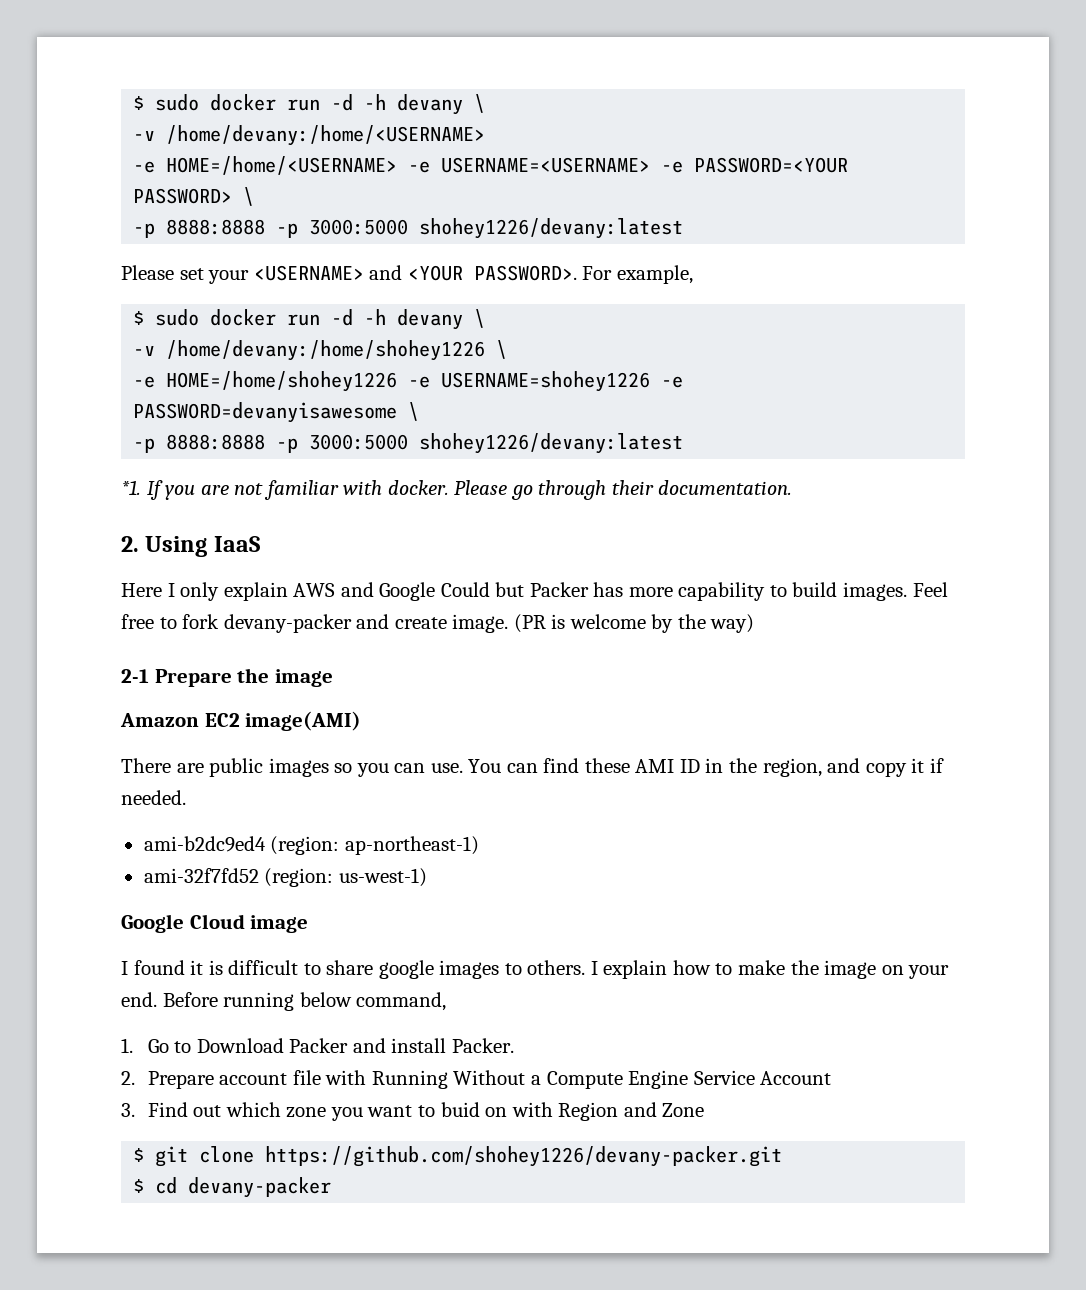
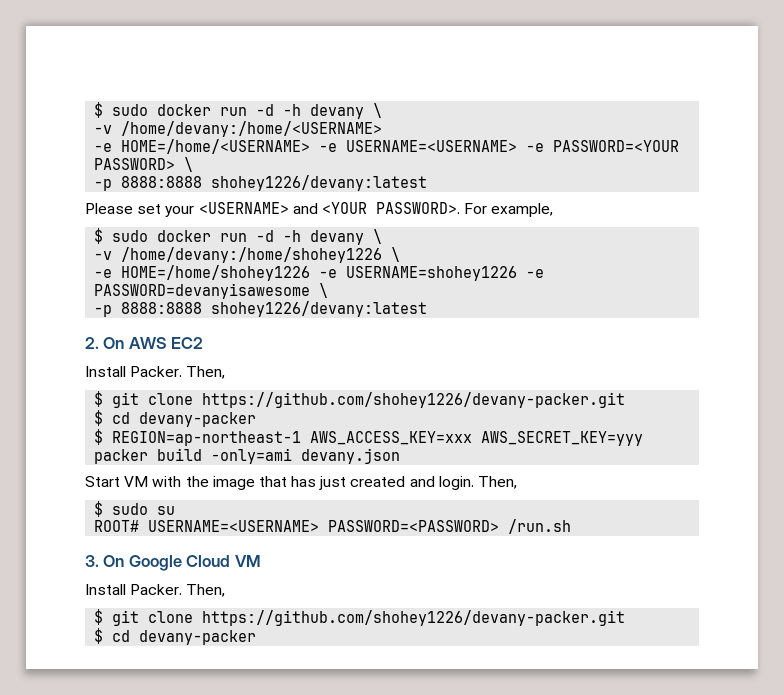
[276,219,409,238] -p 3000:5000 -> (203, 182) none
[276,433,684,454] [121,480,793,500] [121,536,260,557] [121,582,948,601] [121,614,755,633] [121,668,333,687] [120,711,362,731] [121,758,944,777] [121,790,186,805] [143,836,479,855] [143,868,427,887] [121,914,309,933] [121,960,950,979] [121,992,447,1011] [121,1038,514,1053] [121,1070,832,1089] [121,1102,705,1121] [133,1146,783,1167] [133,1177,332,1198] -p 3000:5000 shohey1226/devany:latest // *1. If you are not familiar with docker. Please go through their documentation. // 2. Using IaaS // Here I only explain AWS and Google Could but Packer has more capability to build images. Feel free to fork devany-packer and create image. (PR is welcome by the way) // 2-1 Prepare the image // Amazon EC2 image(AMI) // There are public images so you can use. You can find these AMI ID in the region, and copy it if needed. // ami-b2dc9ed4 (region: ap-northeast-1) // ami-32f7fd52 (region: us-west-1) // Google Cloud image // I found it is difficult to share google images to others. I explain how to make the image on your end. Before running below command, // 1. Go to Download Packer and install Packer. // 2. Prepare account file with Running Without a Compute Engine Service Account // 3. Find out which zone you want to buid on with Region and Zone // $ git clone https://github.com/shohey1226/devany-packer.git // $ cd devany-packer -> [211,301,428,317] [85,337,204,349] [85,366,226,379] [94,391,626,408] [94,410,257,427] [94,429,644,446] [94,448,401,464] [85,476,518,490] [94,501,176,517] [94,519,572,534] [85,555,261,571] [85,584,226,597] [94,609,626,626] [94,628,257,645] shohey1226/devany:latest // 2. On AWS EC2 // Install Packer. Then, // $ git clone https://github.com/shohey1226/devany-packer.git // $ cd devany-packer // $ REGION=ap-northeast-1 AWS_ACCESS_KEY=xxx AWS_SECRET_KEY=yyy packer build -only=ami devany.json // Start VM with the image that has just created and login. Then, // $ sudo su // ROOT# USERNAME=<USERNAME> PASSWORD=<PASSWORD> /run.sh // 3. On Google Cloud VM // Install Packer. Then, // $ git clone https://github.com/shohey1226/devany-packer.git // $ cd devany-packer

